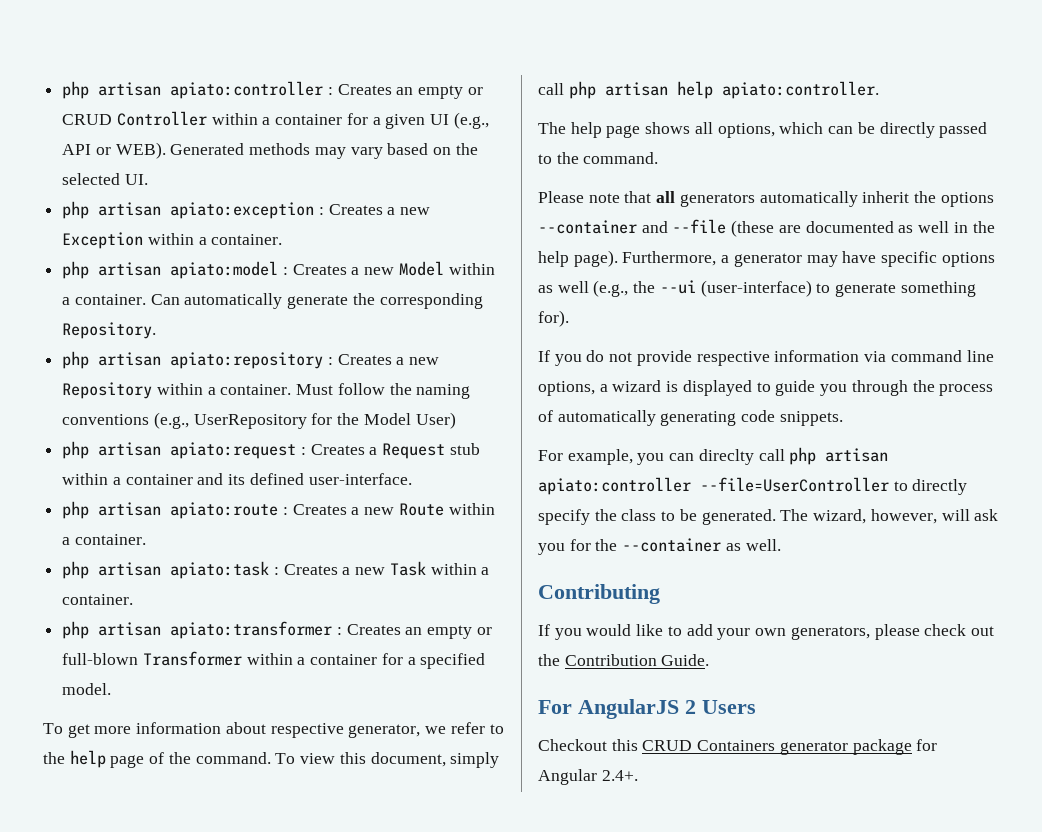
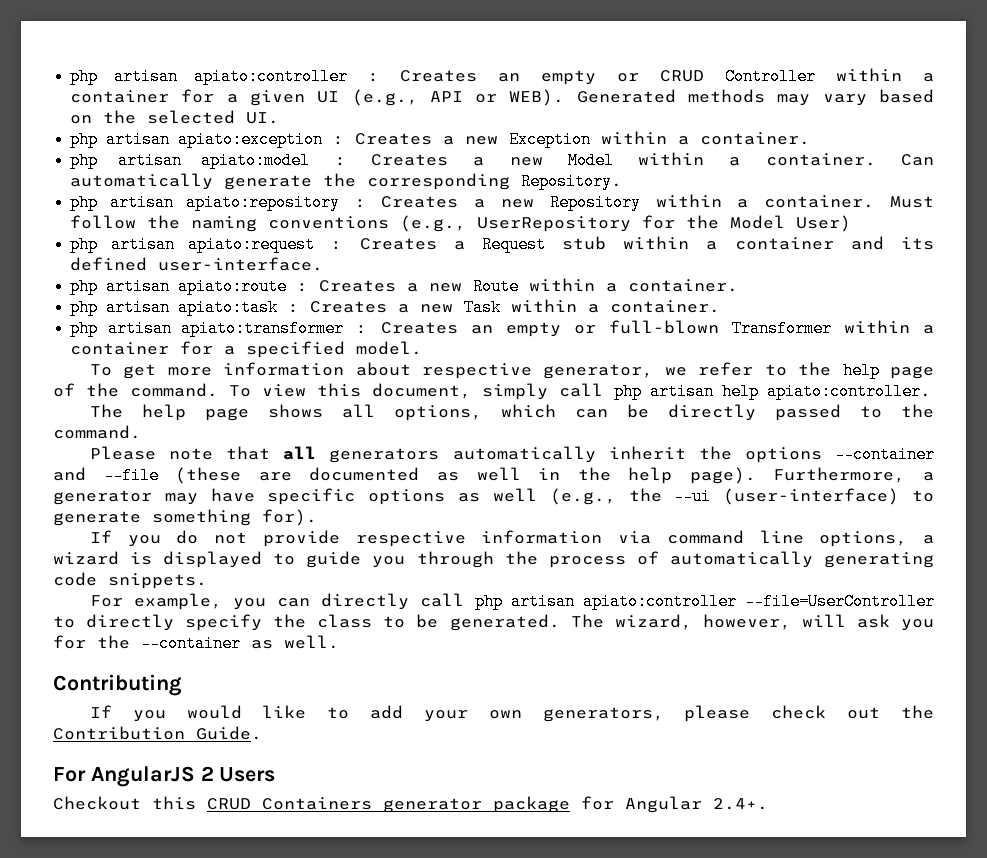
[698,449,754,465] direclty -> [320,593,409,610] directly

